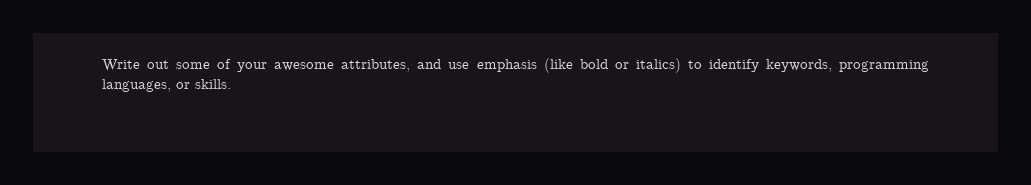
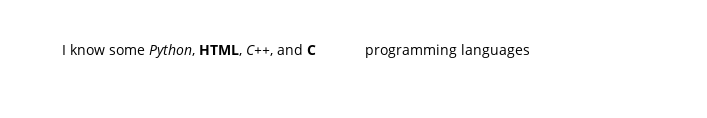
[102,58,929,73] [102,79,231,92] Write out some of your awesome attributes, and use emphasis (like bold or italics) to identify keywords, programming languages, or skills. -> [62,44,530,58] I know some Python, HTML, C++, and C programming languages

